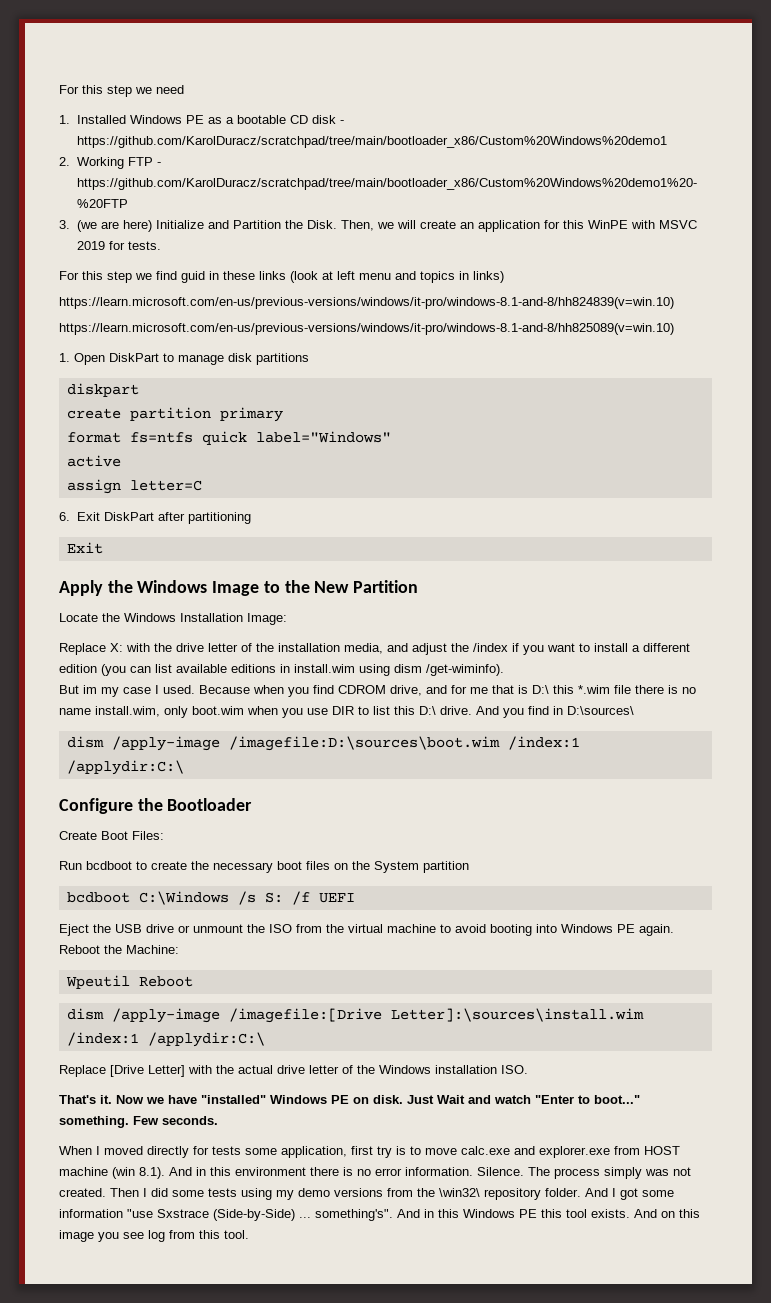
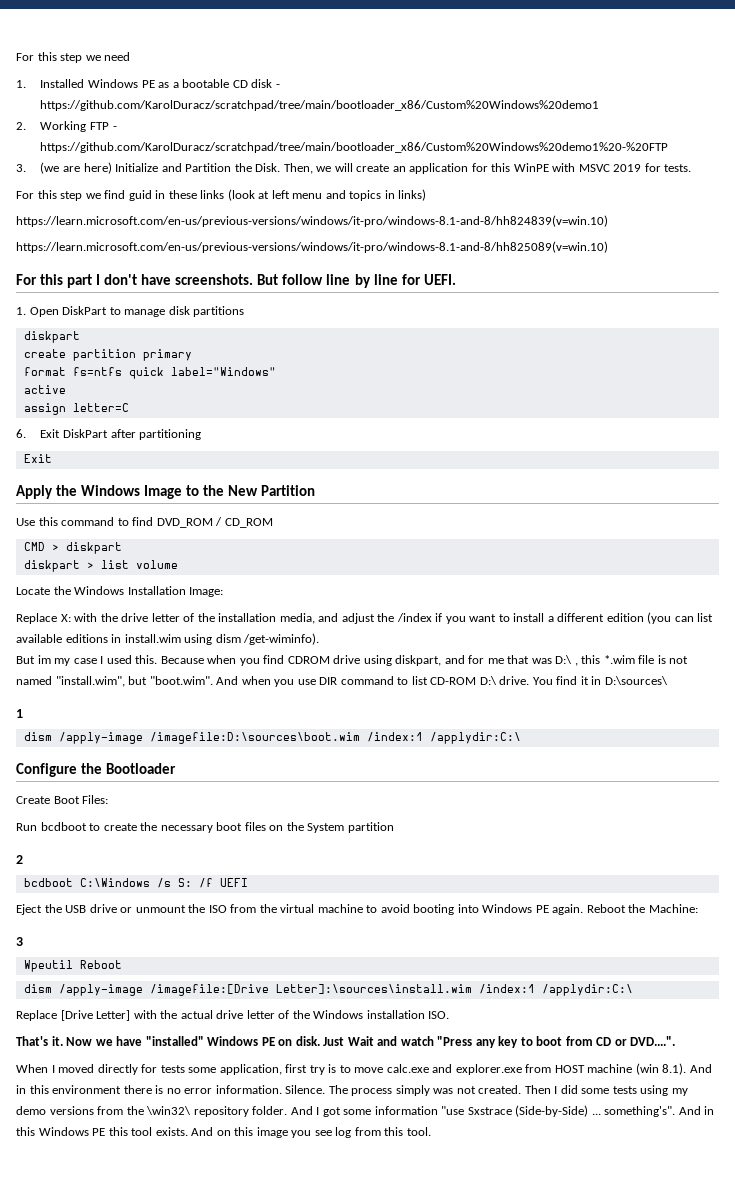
(674, 329) none -> [16,274,456,288] // For this part I don't have screenshots. But follow line by line for UEFI.
(419, 586) none -> [16,517,273,528] [23,542,122,554] [23,560,178,572] // Use this command to find DVD_ROM / CD_ROM // CMD > diskpart // diskpart > list volume
[163,685,195,694] used. -> [106,655,158,664] used this.
[390,685,422,696] drive, -> [333,655,442,666] drive using diskpart,
[518,685,696,694] [59,706,244,718] is D:\ this *.wim file there is no name install.wim, only boot.wim -> [531,655,689,666] [16,676,239,687] was D:\ , this *.wim file is not named "install.wim", but "boot.wim". And
(354, 710) none -> [340,676,394,685] command
[394,706,415,715] this -> [430,677,477,685] CD-ROM
[476,706,549,718] And you find -> [532,676,589,685] You find it
(634, 710) none -> [16,709,23,718] // 1
(469, 867) none -> [16,855,23,864] // 2
(179, 949) none -> [16,937,23,946] // 3
[535,1095,640,1104] [59,1116,218,1128] "Enter to boot..." something. Few seconds. -> [437,1036,676,1048] "Press any key to boot from CD or DVD....".

